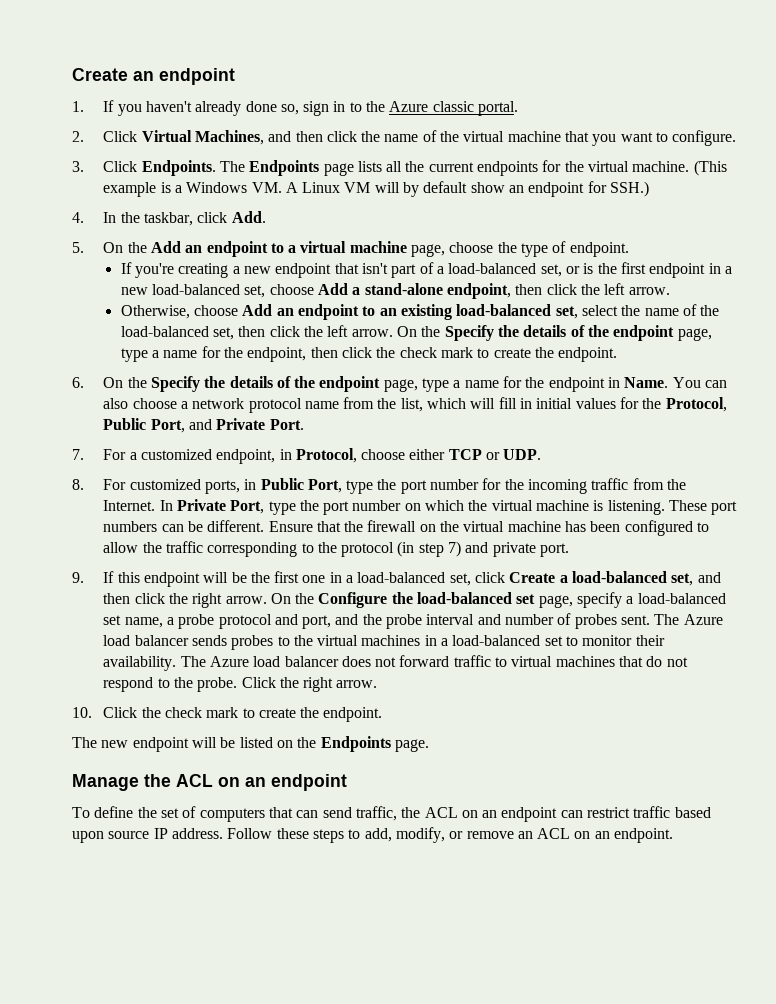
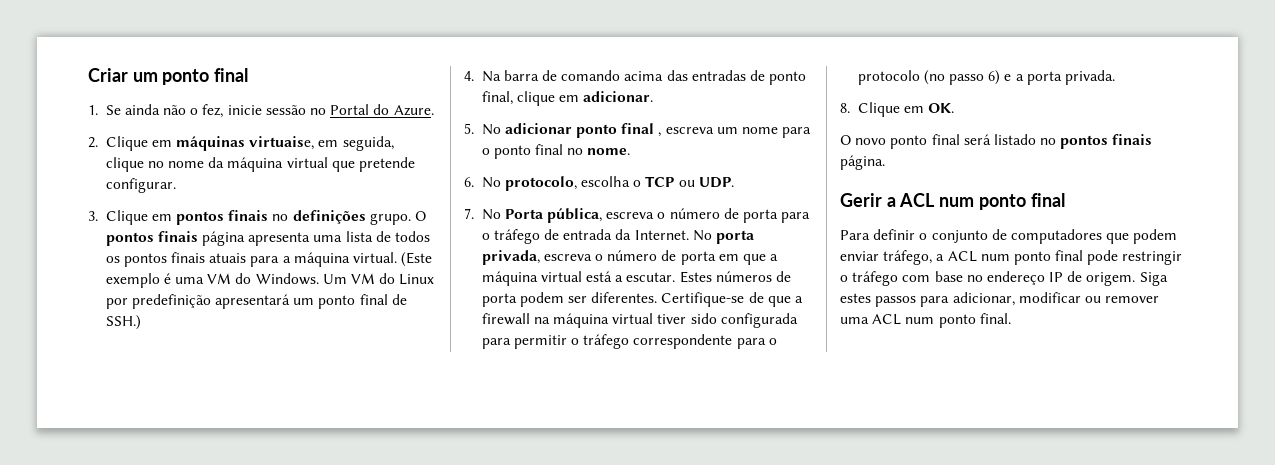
[72,68,235,85] [72,100,519,116] [72,130,737,146] [72,160,727,176] [103,181,650,197] [72,211,266,226] [72,241,629,257] [120,262,732,278] [120,283,670,299] [120,304,720,320] [120,325,712,341] [120,346,618,362] [72,376,727,392] [103,397,727,413] [103,418,304,433] [72,448,542,464] [72,478,687,494] [103,499,738,515] [103,520,710,536] [103,541,570,557] [72,571,721,587] [103,592,726,608] [103,613,723,629] [103,635,665,650] [103,655,688,671] [103,677,378,692] [72,707,383,722] [72,736,429,752] [72,774,347,791] [72,806,711,822] [72,827,674,843] Create an endpoint // 1. If you haven't already done so, sign in to the Azure classic portal. // 2. Click Virtual Machines, and then click the name of the virtual machine that you want to configure. // 3. Click Endpoints. The Endpoints page lists all the current endpoints for the virtual machine. (This example is a Windows VM. A Linux VM will by default show an endpoint for SSH.) // 4. In the taskbar, click Add. // 5. On the Add an endpoint to a virtual machine page, choose the type of endpoint. // If you're creating a new endpoint that isn't part of a load-balanced set, or is the first endpoint in a new load-balanced set, choose Add a stand-alone endpoint, then click the left arrow. // Otherwise, choose Add an endpoint to an existing load-balanced set, select the name of the load-balanced set, then click the left arrow. On the Specify the details of the endpoint page, type a name for the endpoint, then click the check mark to create the endpoint. // 6. On the Specify the details of the endpoint page, type a name for the endpoint in Name. You can also choose a network protocol name from the list, which will fill in initial values for the Protocol, Public Port, and Private Port. // 7. For a customized endpoint, in Protocol, choose either TCP or UDP. // 8. For customized ports, in Public Port, type the port number for the incoming traffic from the Internet. In Private Port, type the port number on which the virtual machine is listening. These port numbers can be different. Ensure that the firewall on the virtual machine has been configured to allow the traffic corresponding to the protocol (in step 7) and private port. // 9. If this endpoint will be the first one in a load-balanced set, click Create a load-balanced set, and then click the right arrow. On the Configure the load-balanced set page, specify a load-balanced set name, a probe protocol and port, and the probe interval and number of probes sent. The Azure load balancer sends probes to the virtual machines in a load-balanced set to monitor their availability. The Azure load balancer does not forward traffic to virtual machines that do not respond to the probe. Click the right arrow. // 10. Click the check mark to create the endpoint. // The new endpoint will be listed on the Endpoints page. // Manage the ACL on an endpoint // To define the set of computers that can send traffic, the ACL on an endpoint can restrict traffic based upon source IP address. Follow these steps to add, modify, or remove an ACL on an endpoint. -> [88,68,249,85] [88,104,434,118] [88,136,394,151] [105,157,416,172] [105,178,176,193] [88,210,427,225] [105,231,431,246] [105,252,433,267] [105,273,435,288] [105,294,407,309] [105,315,141,330] [464,70,807,85] [481,91,654,106] [464,123,812,138] [481,144,631,159] [464,176,734,191] [464,208,811,223] [481,229,755,244] [481,250,779,265] [481,271,792,286] [481,292,804,307] [481,313,798,328] [481,334,777,349] [857,70,1116,85] [840,102,955,117] [840,134,1153,149] [840,155,885,170] [840,193,1065,210] [840,229,1178,244] [840,250,1183,265] [840,271,1168,286] [840,292,1160,307] [840,313,1011,328] Criar um ponto final // 1. Se ainda não o fez, inicie sessão no Portal do Azure. // 2. Clique em máquinas virtuaise, em seguida, clique no nome da máquina virtual que pretende configurar. // 3. Clique em pontos finais no definições grupo. O pontos finais página apresenta uma lista de todos os pontos finais atuais para a máquina virtual. (Este exemplo é uma VM do Windows. Um VM do Linux por predefinição apresentará um ponto final de SSH.) // 4. Na barra de comando acima das entradas de ponto final, clique em adicionar. // 5. No adicionar ponto final , escreva um nome para o ponto final no nome. // 6. No protocolo, escolha o TCP ou UDP. // 7. No Porta pública, escreva o número de porta para o tráfego de entrada da Internet. No porta privada, escreva o número de porta em que a máquina virtual está a escutar. Estes números de porta podem ser diferentes. Certifique-se de que a firewall na máquina virtual tiver sido configurada para permitir o tráfego correspondente para o protocolo (no passo 6) e a porta privada. // 8. Clique em OK. // O novo ponto final será listado no pontos finais página. // Gerir a ACL num ponto final // Para definir o conjunto de computadores que podem enviar tráfego, a ACL num ponto final pode restringir o tráfego com base no endereço IP de origem. Siga estes passos para adicionar, modificar ou remover uma ACL num ponto final.

